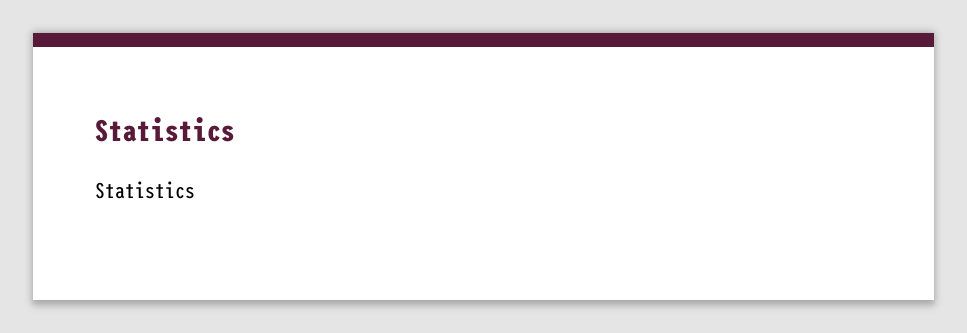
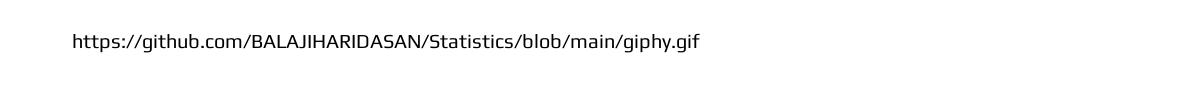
[95,117,235,142] [95,181,195,199] Statistics // Statistics -> [72,33,700,53] https://github.com/BALAJIHARIDASAN/Statistics/blob/main/giphy.gif

